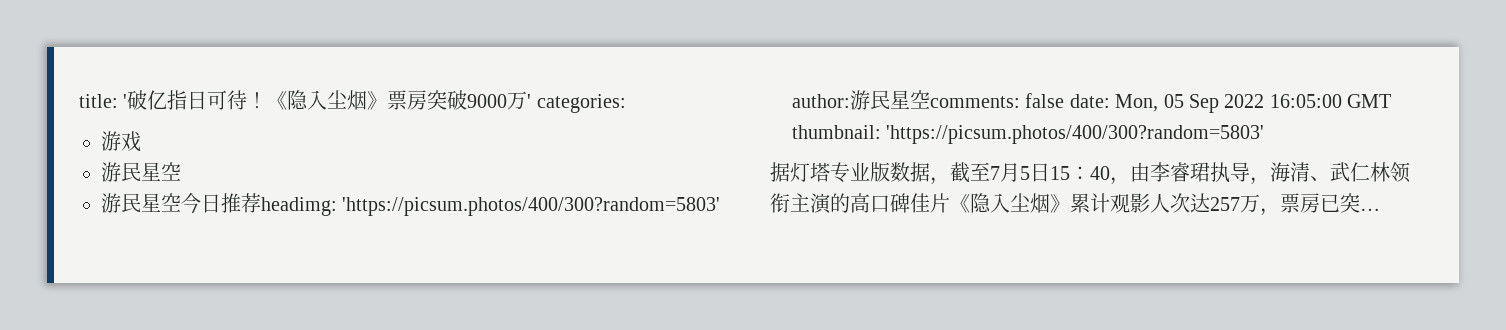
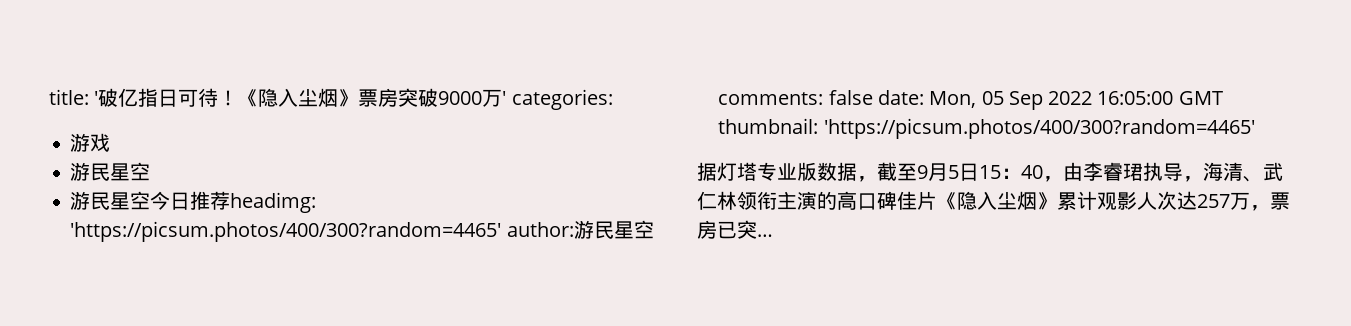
[342,197,721,216] 'https://picsum.photos/400/300?random=5803' -> [70,221,502,242] 'https://picsum.photos/400/300?random=4465'
[886,125,1265,144] 'https://picsum.photos/400/300?random=5803' -> [823,118,1255,139] 'https://picsum.photos/400/300?random=4465'
[990,166,1000,180] 7 -> [917,165,928,179] 9

